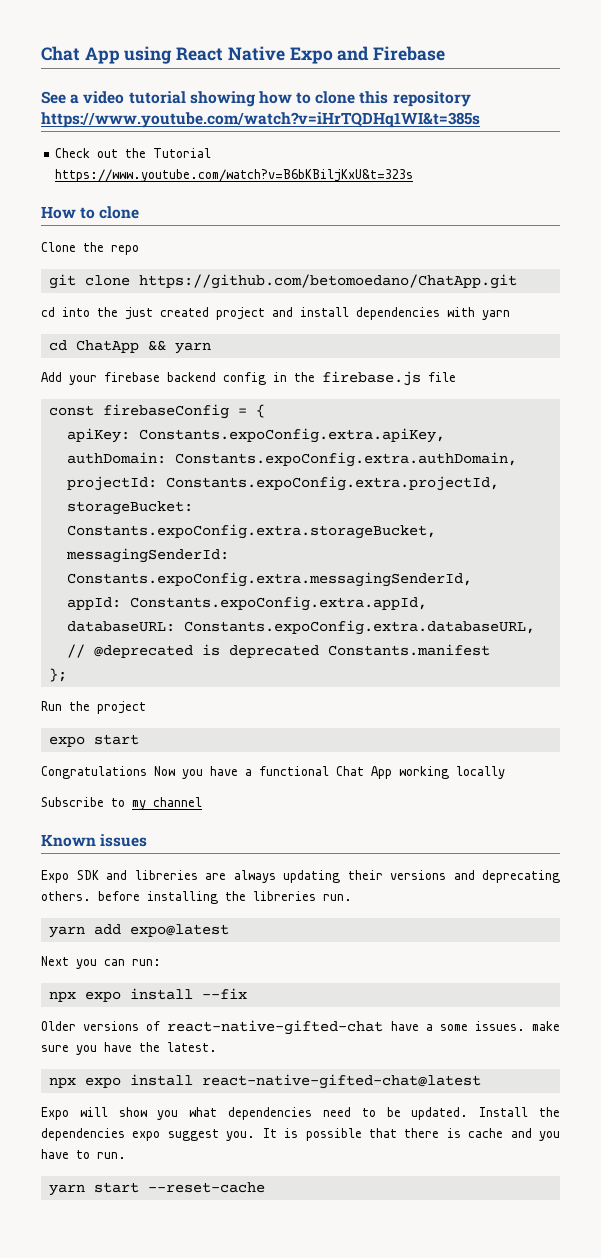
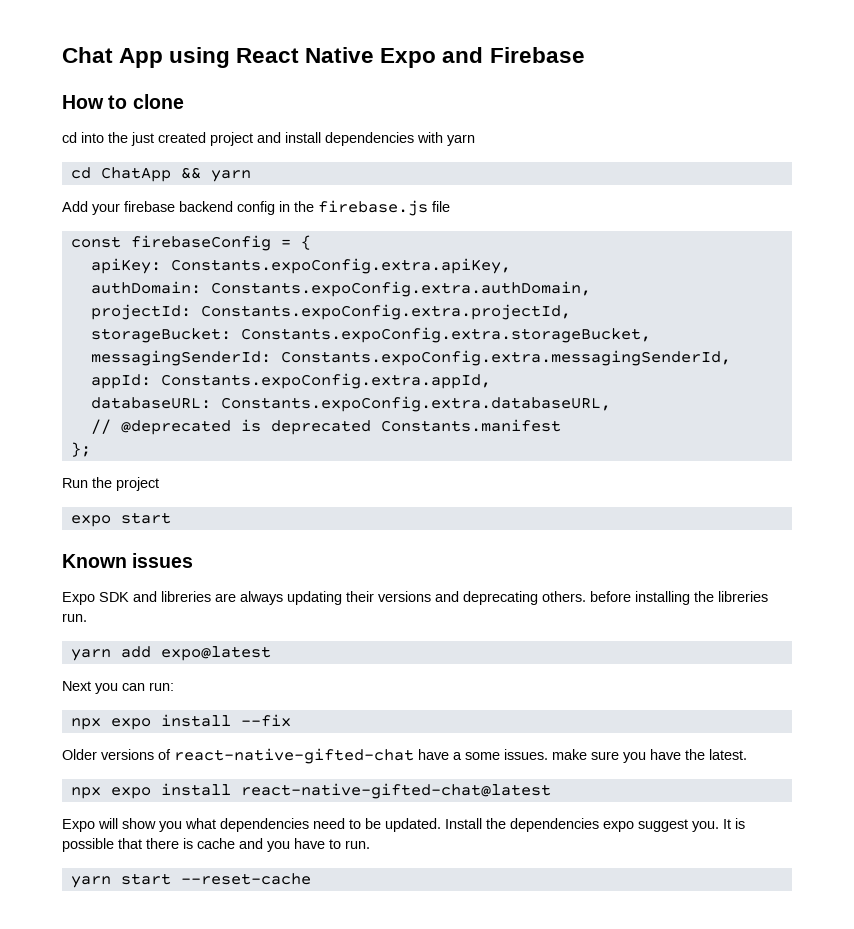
[41,91,471,107] [41,112,480,128] [55,148,212,158] [55,169,414,182] [41,206,140,219] [41,242,139,255] [48,274,517,289] See a video tutorial showing how to clone this repository https://www.youtube.com/watch?v=iHrTQDHq1WI&t=385s // Check out the Tutorial https://www.youtube.com/watch?v=B6bKBiljKxU&t=323s // How to clone // Clone the repo // git clone https://github.com/betomoedano/ChatApp.git -> [62,94,184,109] How to clone
[41,766,505,779] [41,797,202,810] // Congratulations Now you have a functional Chat App working locally // Subscribe to my channel -> (171, 518) none

